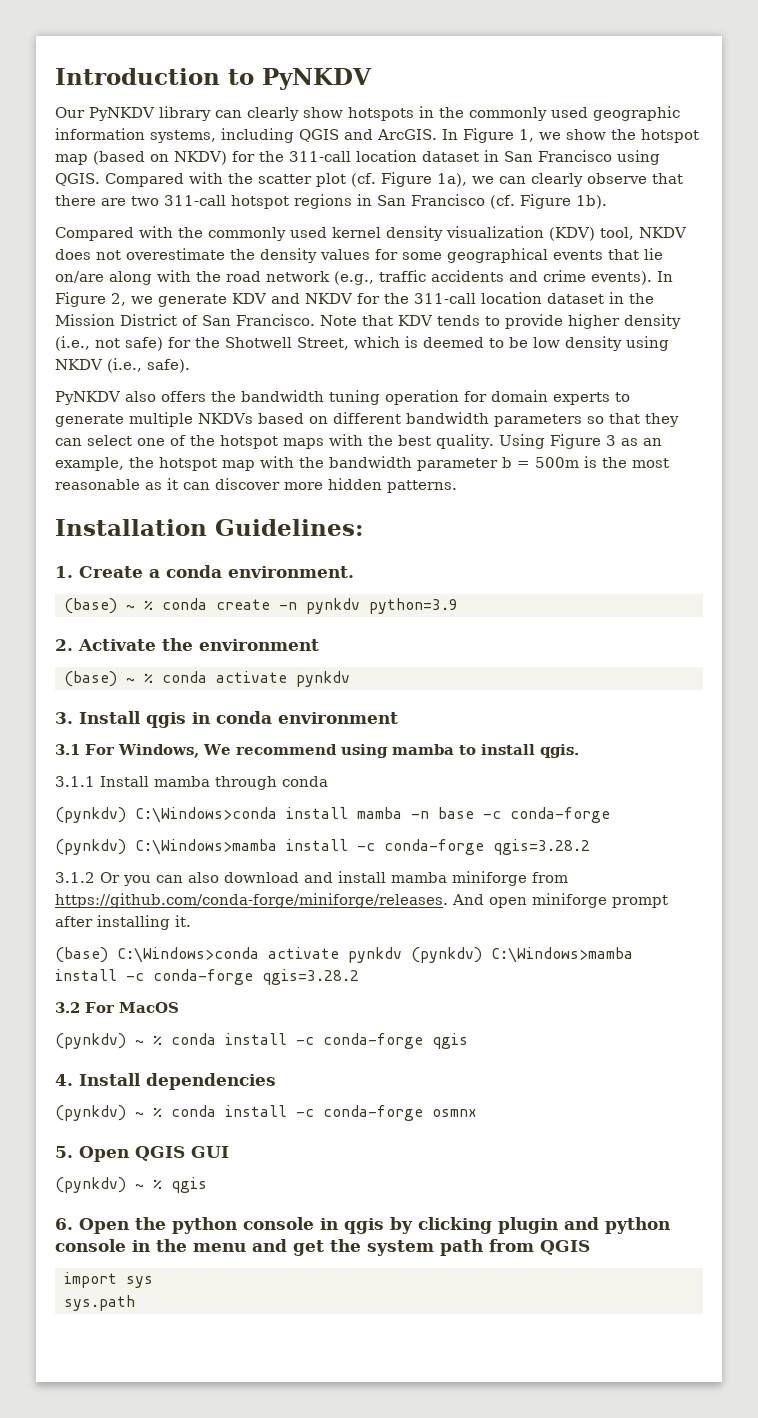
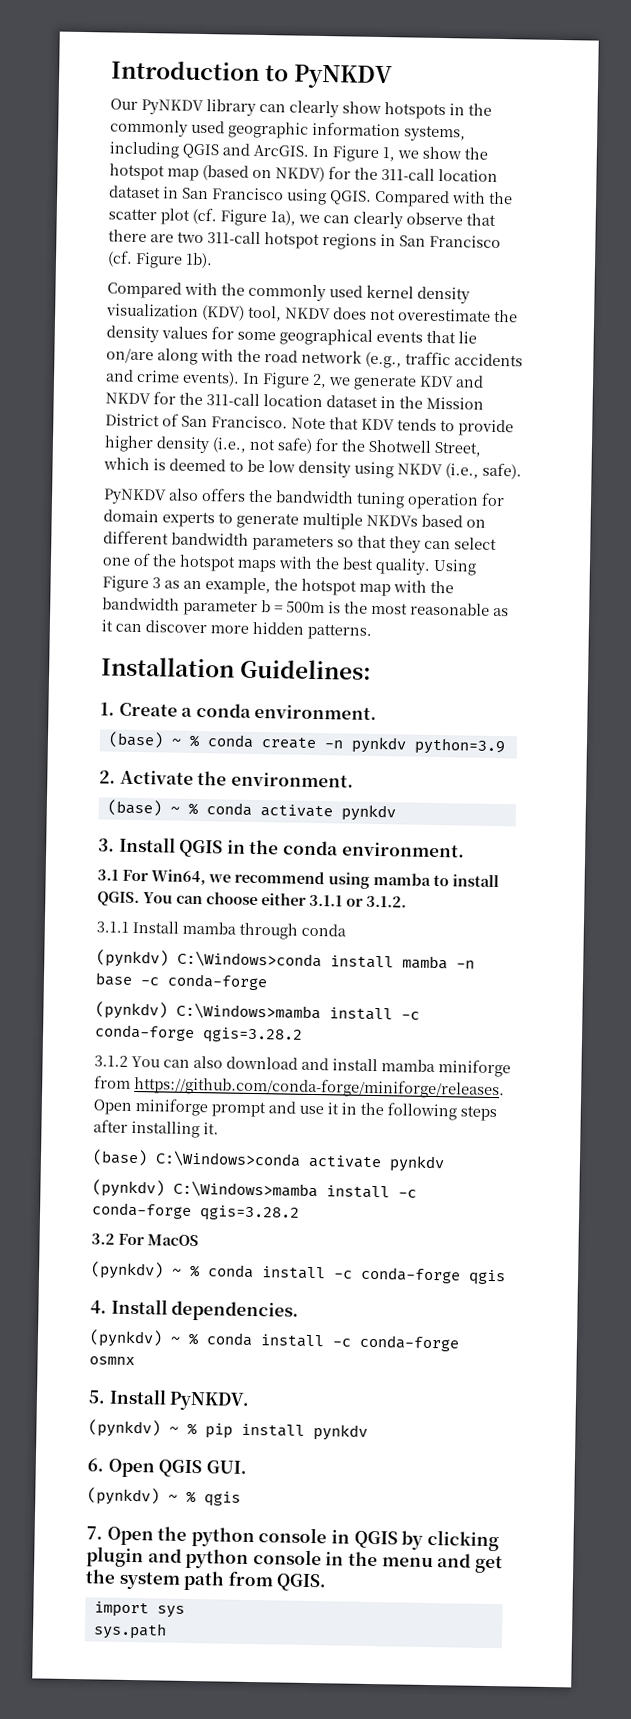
[199,639,319,651] environment -> [230,771,354,788] environment.
[146,711,398,728] qgis in conda environment -> [179,839,465,858] QGIS in the conda environment.
[118,744,231,758] Windows, We -> [151,869,231,886] Win64, we
[539,744,579,758] qgis. -> [97,891,407,908] QGIS. You can choose either 3.1.1 or 3.1.2.
[100,872,151,886] Or you -> [131,1055,160,1068] You
[452,893,668,908] And open miniforge prompt -> [93,1098,497,1122] Open miniforge prompt and use it in the following steps
(402, 955) none -> (445, 1164) //
[146,1073,276,1090] dependencies -> [171,1300,300,1322] dependencies.
(73, 1152) none -> [108,1388,251,1411] [88,1419,368,1441] [87,1458,104,1472] Install PyNKDV. // (pynkdv) ~ % pip install pynkdv // 6.
[191,1146,229,1158] GUI -> [205,1460,247,1474] GUI.
[55,1218,73,1230] 6. -> [86,1526,103,1540] 7.
[344,1218,384,1234] qgis -> [353,1530,398,1549] QGIS
[540,1240,590,1255] QGIS -> [276,1573,328,1592] QGIS.

